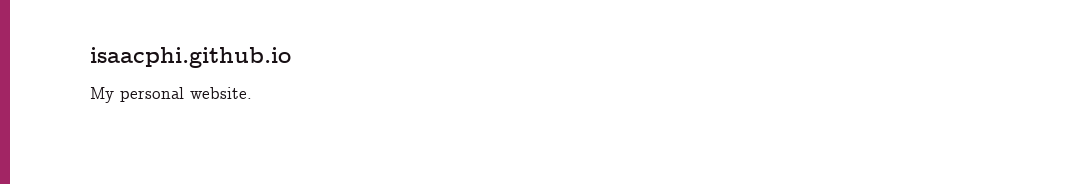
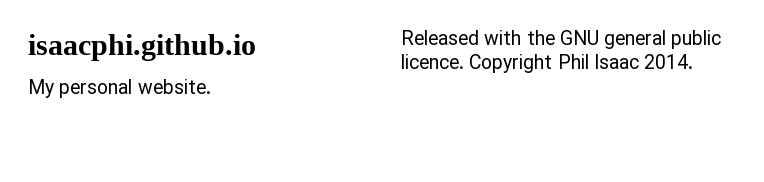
(252, 93) none -> [401,30,722,49] [401,54,694,73] // Released with the GNU general public licence. Copyright Phil Isaac 2014.

